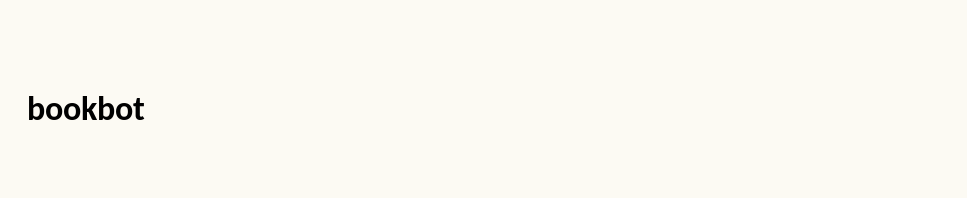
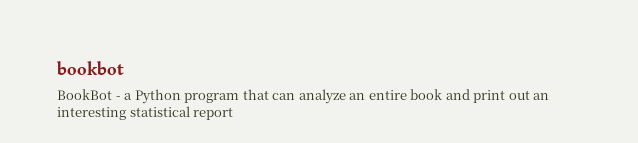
(145, 108) none -> [57,89,550,104] [57,106,234,120] // BookBot - a Python program that can analyze an entire book and print out an interesting statistical report

